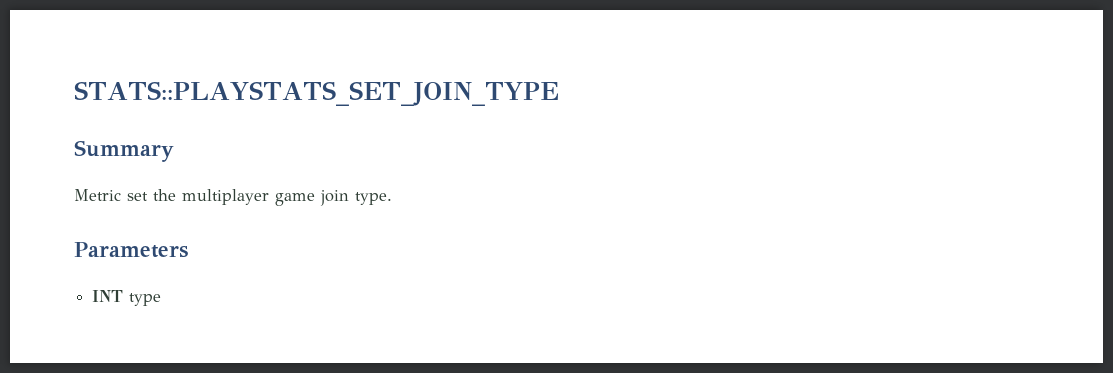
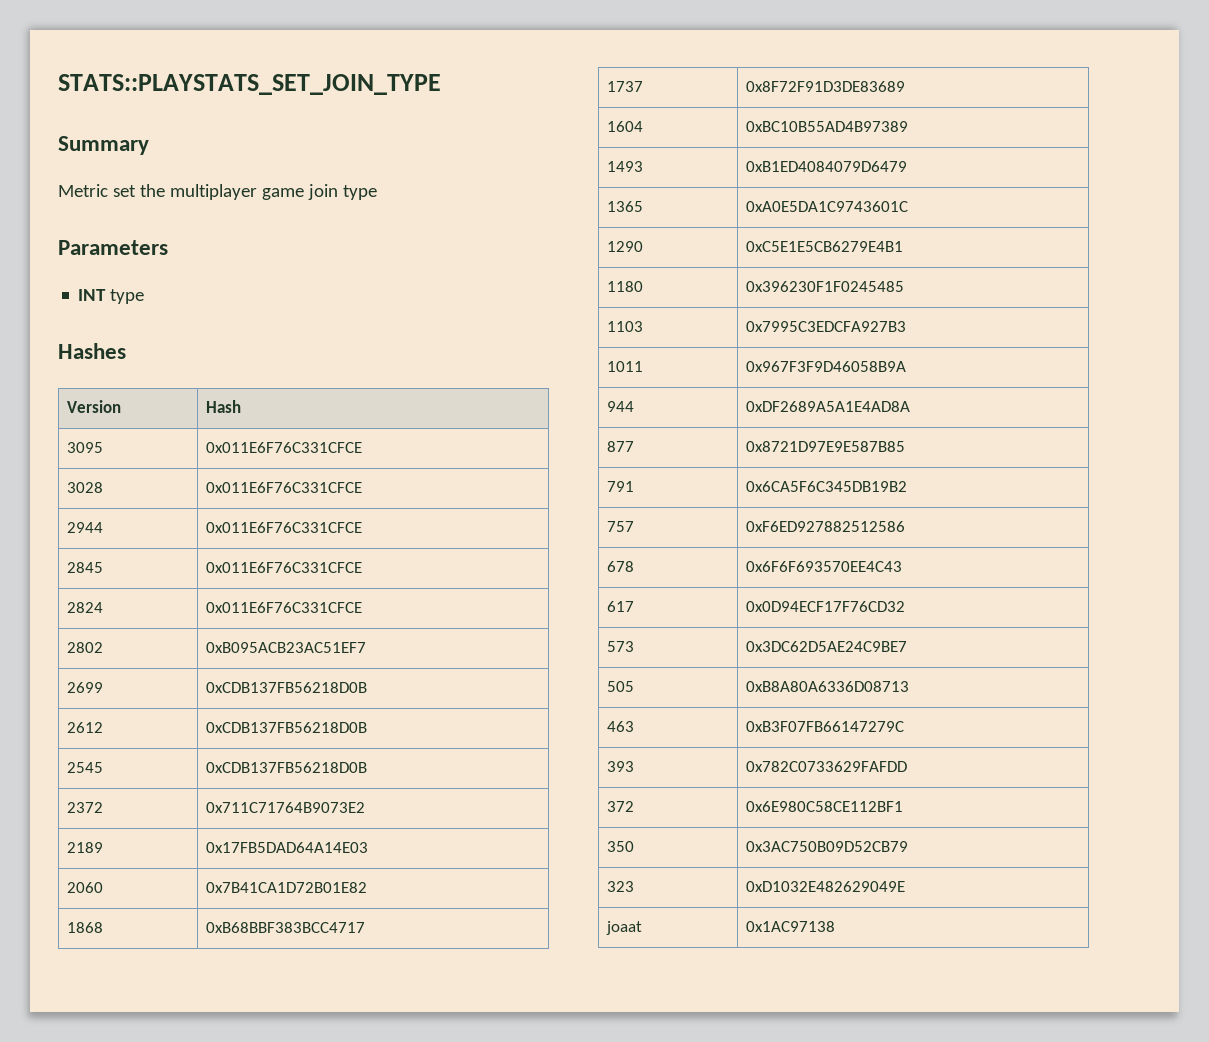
[355,192,392,205] type. -> [342,185,377,200] type
(162, 299) none -> [58,343,126,359] [66,400,121,413] [205,400,241,413] [66,442,103,453] [205,442,362,453] [66,482,103,493] [205,482,362,493] [66,522,103,533] [205,522,362,533] [66,562,103,573] [205,562,362,573] [66,602,103,613] [205,602,362,613] [66,642,103,653] [205,642,366,653] [66,682,103,693] [205,682,367,693] [66,722,103,733] [205,722,367,733] [66,762,103,773] [205,762,367,773] [66,802,103,813] [205,802,365,813] [66,842,103,853] [205,842,368,853] [66,882,103,893] [205,882,367,893] [66,922,103,933] [205,922,365,933] [606,81,643,92] [745,81,905,92] [606,121,643,132] [745,121,908,132] [606,161,643,172] [745,161,907,172] [606,201,643,212] [745,201,908,212] [606,241,643,252] [745,241,903,252] [606,281,643,292] [745,281,904,292] [606,321,643,332] [745,321,906,332] [606,361,643,372] [745,361,906,372] [606,401,634,412] [745,401,910,412] [606,441,634,452] [745,441,905,452] [606,481,634,492] [745,481,907,492] [606,521,634,532] [745,521,905,532] [606,561,634,572] [745,561,902,572] [606,601,634,612] [745,601,905,612] [606,641,634,652] [745,641,907,652] [606,681,634,692] [745,681,909,692] [606,721,634,732] [745,721,904,732] [606,761,634,772] [745,761,907,772] [606,801,634,812] [745,801,903,812] [606,841,634,852] [745,841,908,852] [606,881,634,892] [745,881,905,892] [605,921,642,935] [745,921,835,932] // Hashes // Version | Hash // 3095 | 0x011E6F76C331CFCE // 3028 | 0x011E6F76C331CFCE // 2944 | 0x011E6F76C331CFCE // 2845 | 0x011E6F76C331CFCE // 2824 | 0x011E6F76C331CFCE // 2802 | 0xB095ACB23AC51EF7 // 2699 | 0xCDB137FB56218D0B // 2612 | 0xCDB137FB56218D0B // 2545 | 0xCDB137FB56218D0B // 2372 | 0x711C71764B9073E2 // 2189 | 0x17FB5DAD64A14E03 // 2060 | 0x7B41CA1D72B01E82 // 1868 | 0xB68BBF383BCC4717 // 1737 | 0x8F72F91D3DE83689 // 1604 | 0xBC10B55AD4B97389 // 1493 | 0xB1ED4084079D6479 // 1365 | 0xA0E5DA1C9743601C // 1290 | 0xC5E1E5CB6279E4B1 // 1180 | 0x396230F1F0245485 // 1103 | 0x7995C3EDCFA927B3 // 1011 | 0x967F3F9D46058B9A // 944 | 0xDF2689A5A1E4AD8A // 877 | 0x8721D97E9E587B85 // 791 | 0x6CA5F6C345DB19B2 // 757 | 0xF6ED927882512586 // 678 | 0x6F6F693570EE4C43 // 617 | 0x0D94ECF17F76CD32 // 573 | 0x3DC62D5AE24C9BE7 // 505 | 0xB8A80A6336D08713 // 463 | 0xB3F07FB66147279C // 393 | 0x782C0733629FAFDD // 372 | 0x6E980C58CE112BF1 // 350 | 0x3AC750B09D52CB79 // 323 | 0xD1032E482629049E // joaat | 0x1AC97138

